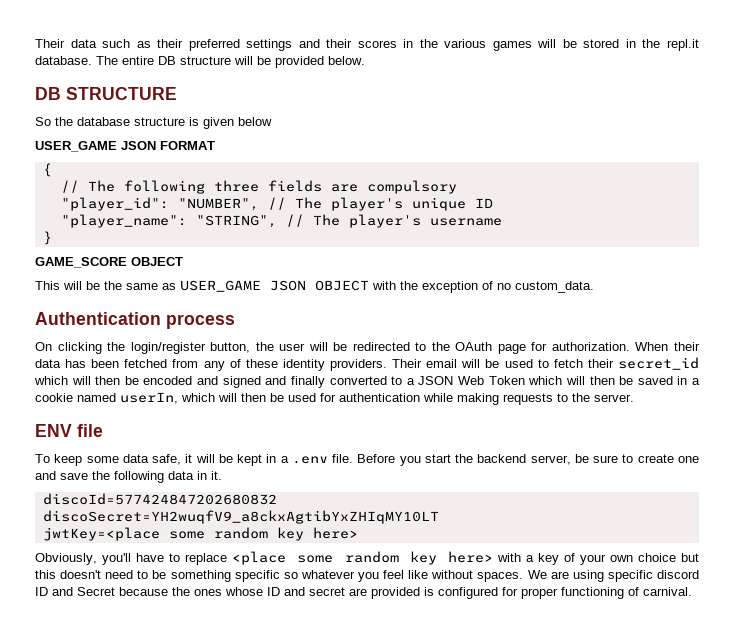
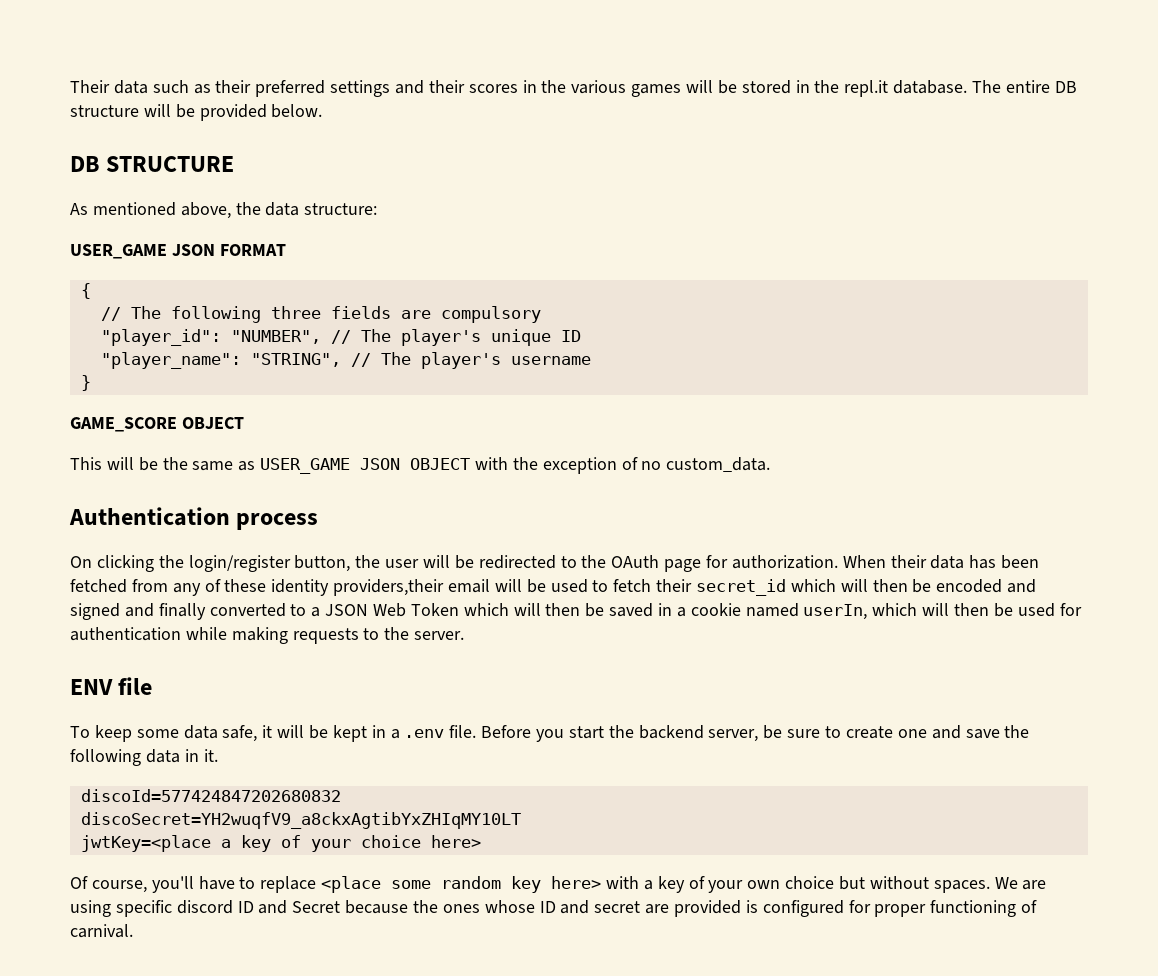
[35,117,272,129] So the database structure is given below -> [70,202,378,219] As mentioned above, the data structure:
[330,359,423,371] providers. Their -> [333,579,445,596] providers,their
[168,527,304,541] some random key -> [220,835,421,852] a key of your choice
[35,553,97,565] Obviously, -> [70,876,147,893] Of course,
[35,570,429,582] this doesn't need to be something specific so whatever you feel like -> (866, 883) none

